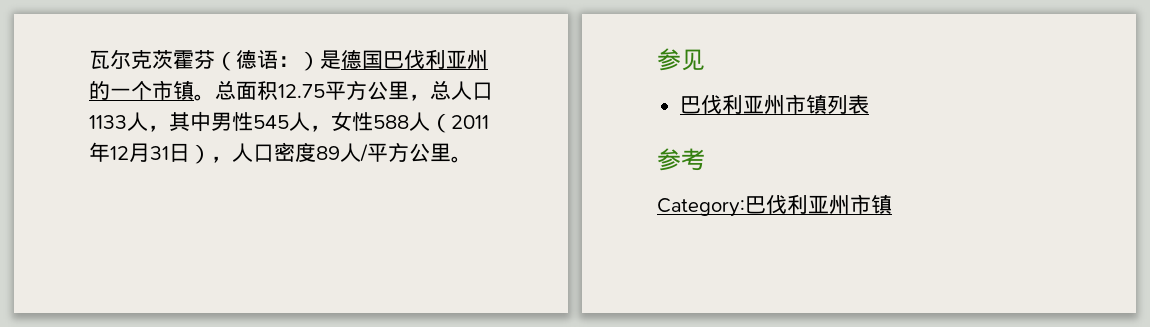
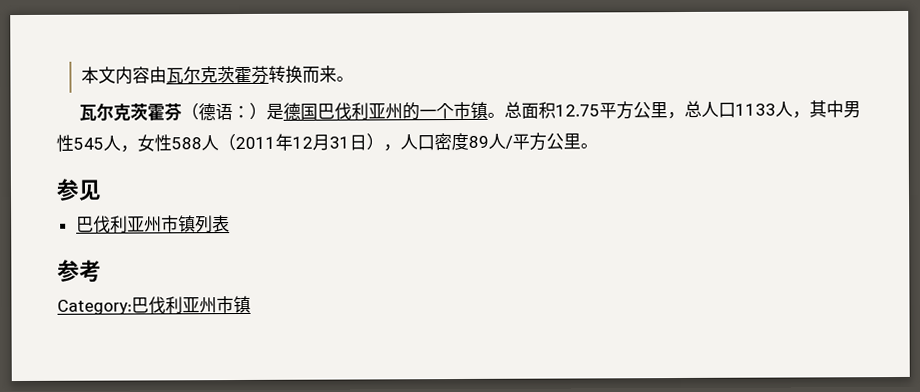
(89, 59) none -> [80,65,354,85] 本文内容由瓦尔克茨霍芬转换而来。 //

